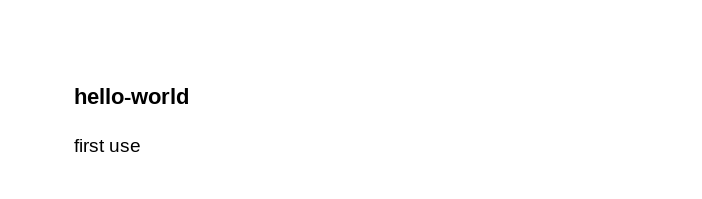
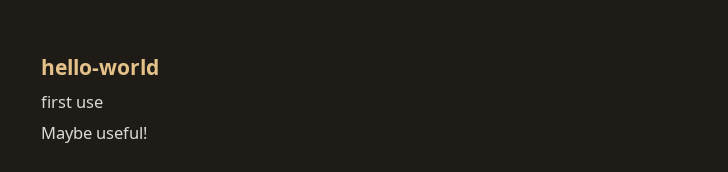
(142, 147) none -> [41,127,148,143] // Maybe useful!

